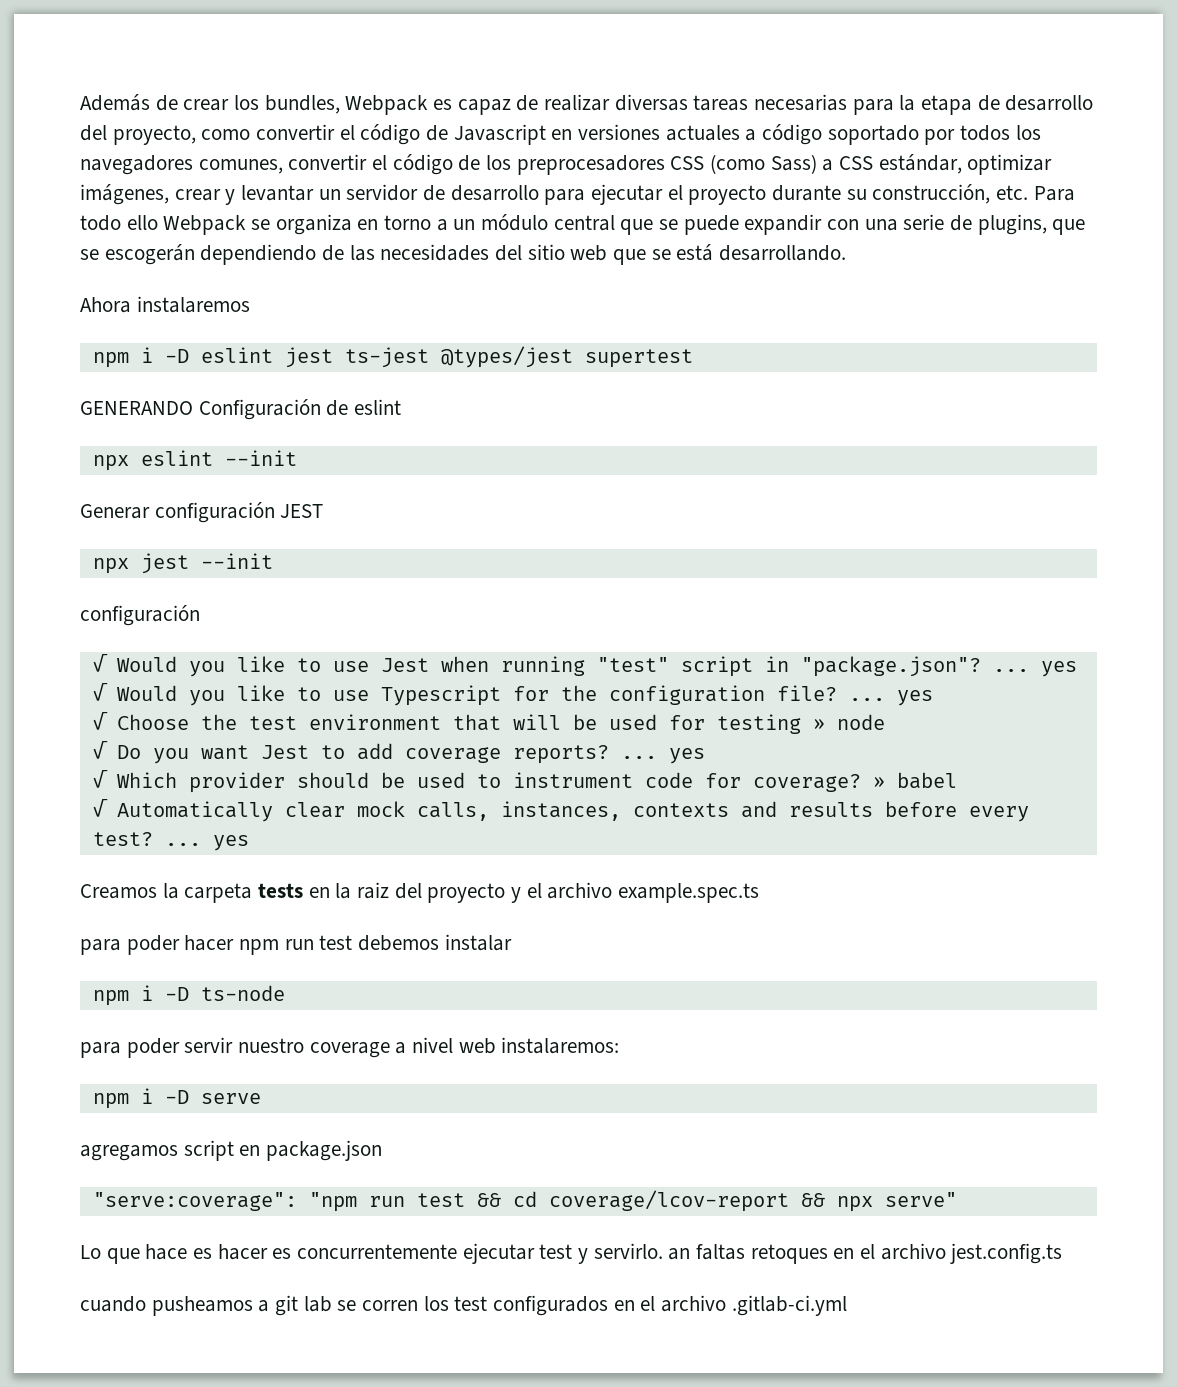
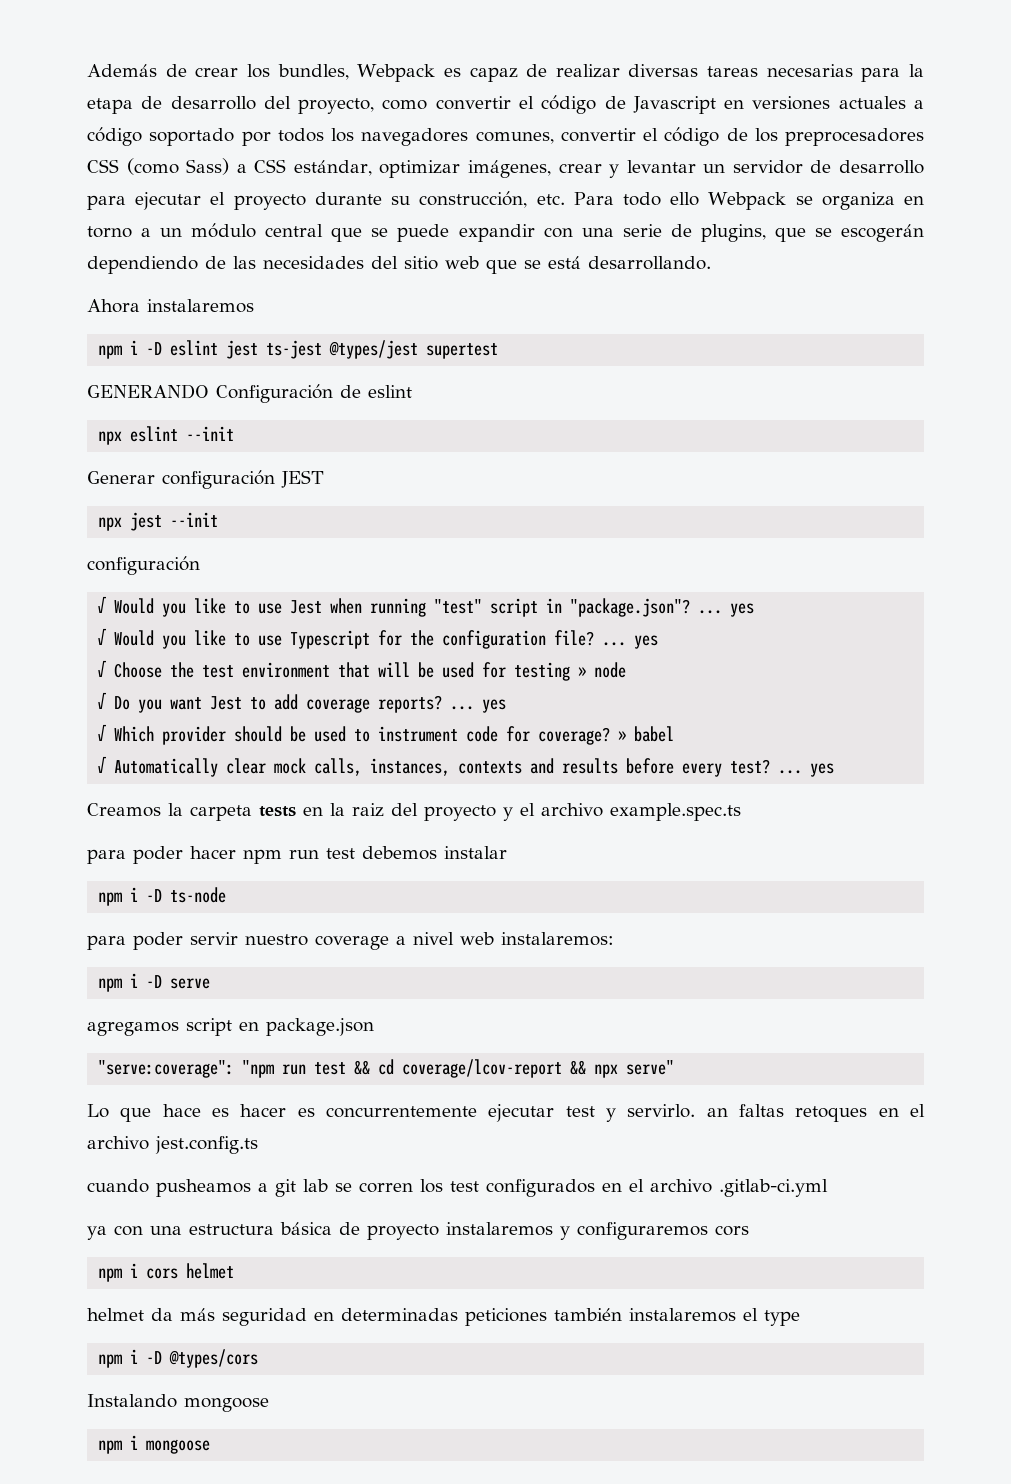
(847, 1305) none -> [87,1222,749,1240] [98,1263,235,1282] [87,1308,800,1326] [98,1349,259,1368] [87,1394,269,1412] [98,1435,211,1454] // ya con una estructura básica de proyecto instalaremos y configuraremos cors // npm i cors helmet // helmet da más seguridad en determinadas peticiones también instalaremos el type // npm i -D @types/cors // Instalando mongoose // npm i mongoose

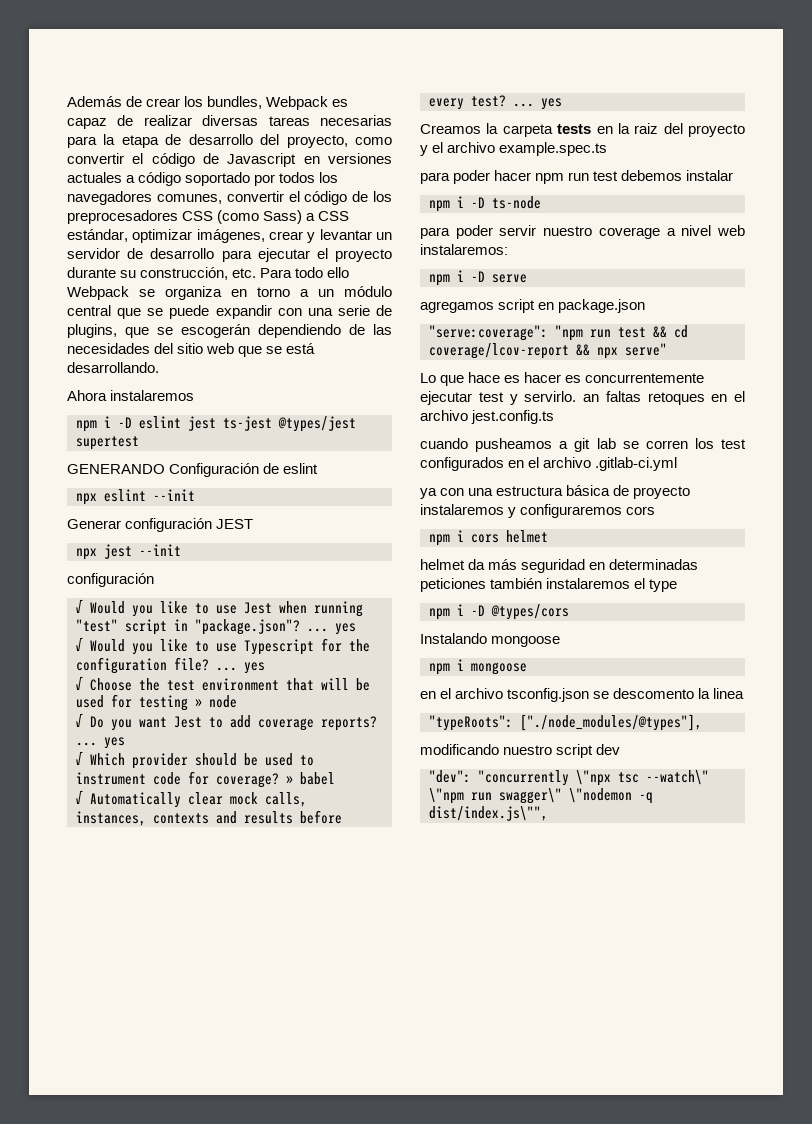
(211, 1446) none -> [420,688,745,702] [429,714,702,731] [420,744,621,758] [429,770,709,786] [429,788,653,804] [429,806,548,821] // en el archivo tsconfig.json se descomento la linea // "typeRoots": ["./node_modules/@types"], // modificando nuestro script dev // "dev": "concurrently \"npx tsc --watch\" \"npm run swagger\" \"nodemon -q dist/index.js\"",

